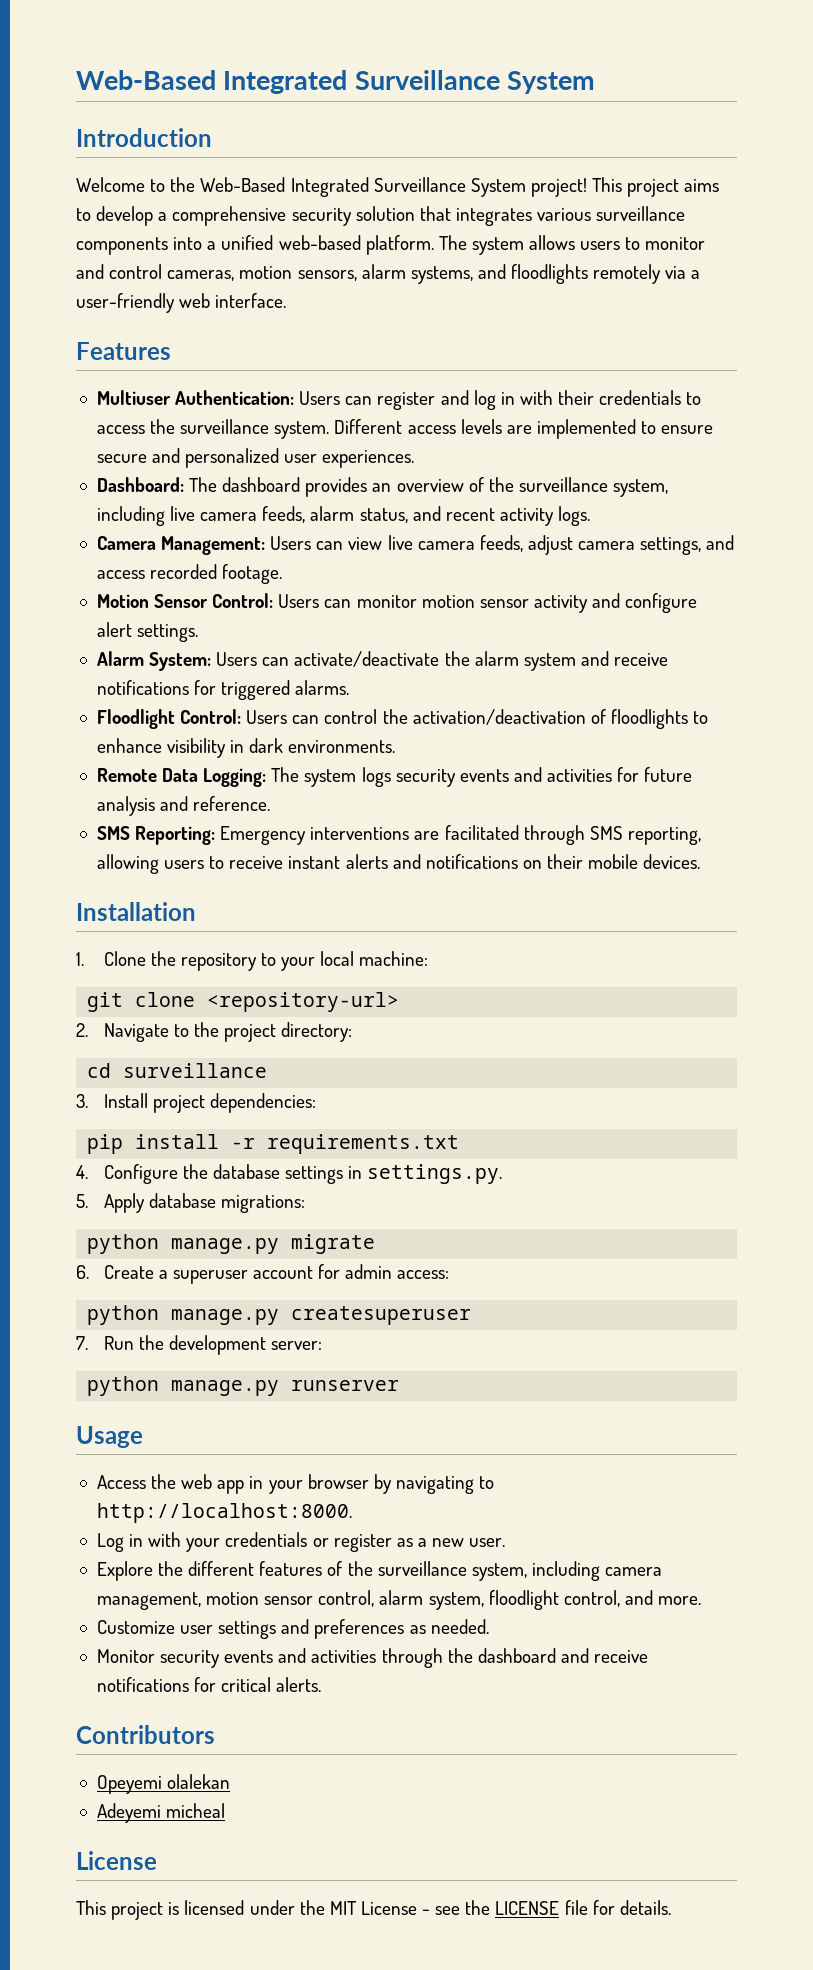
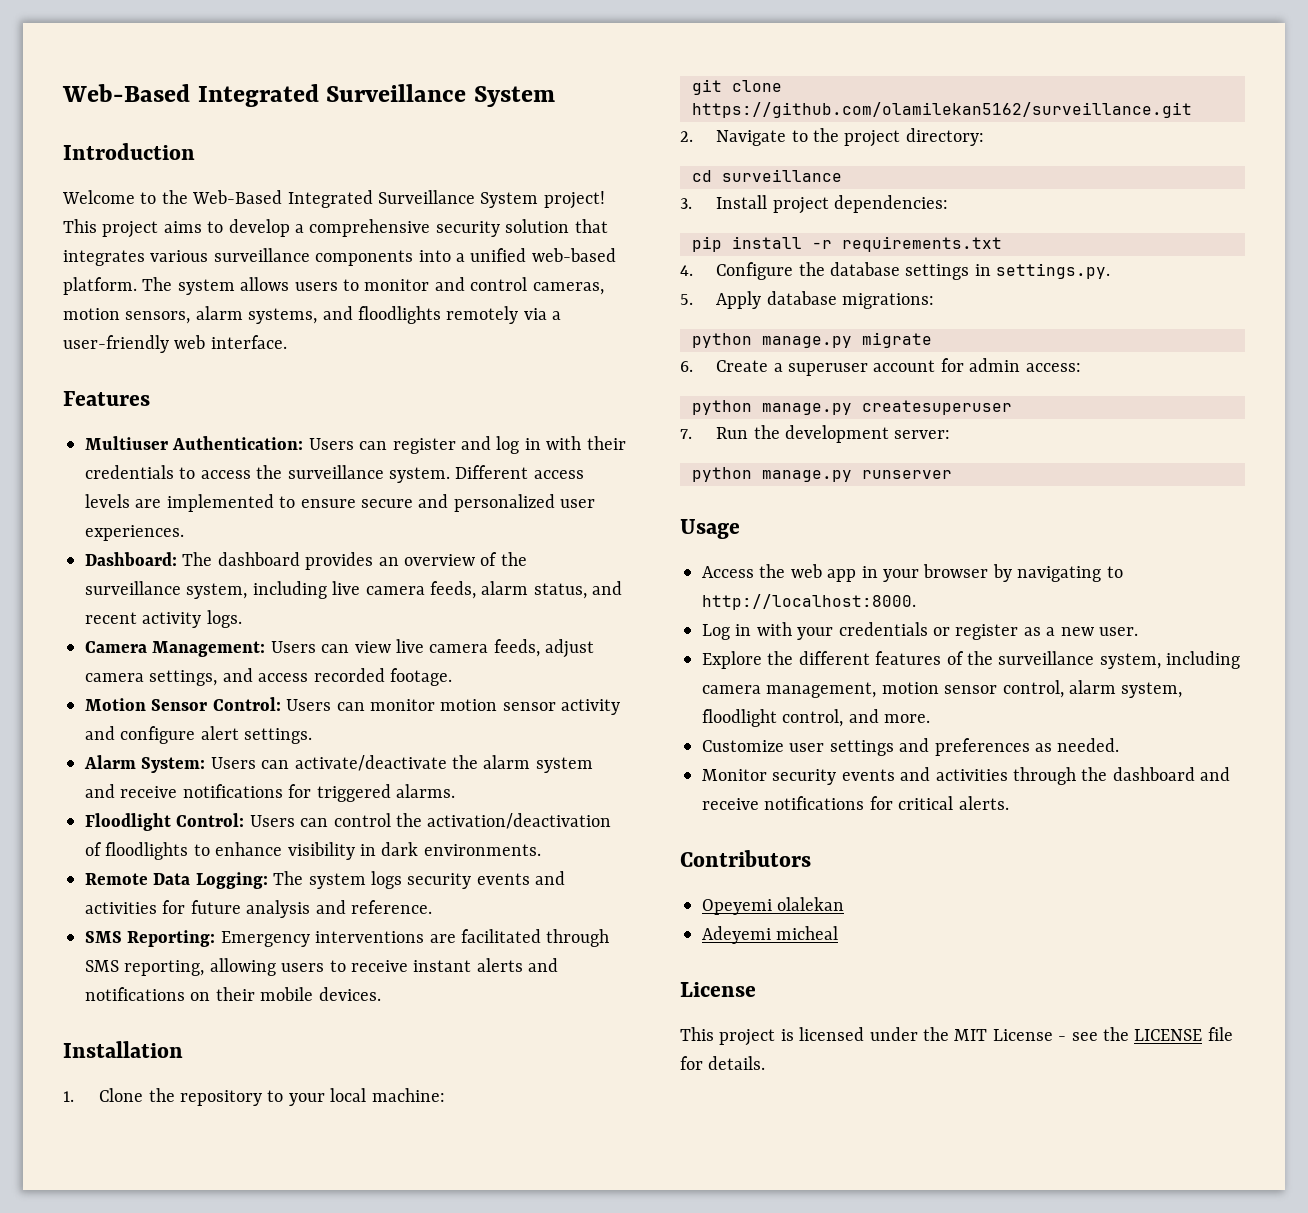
[207,992,400,1012] <repository-url> -> [692,102,1192,118] https://github.com/olamilekan5162/surveillance.git

